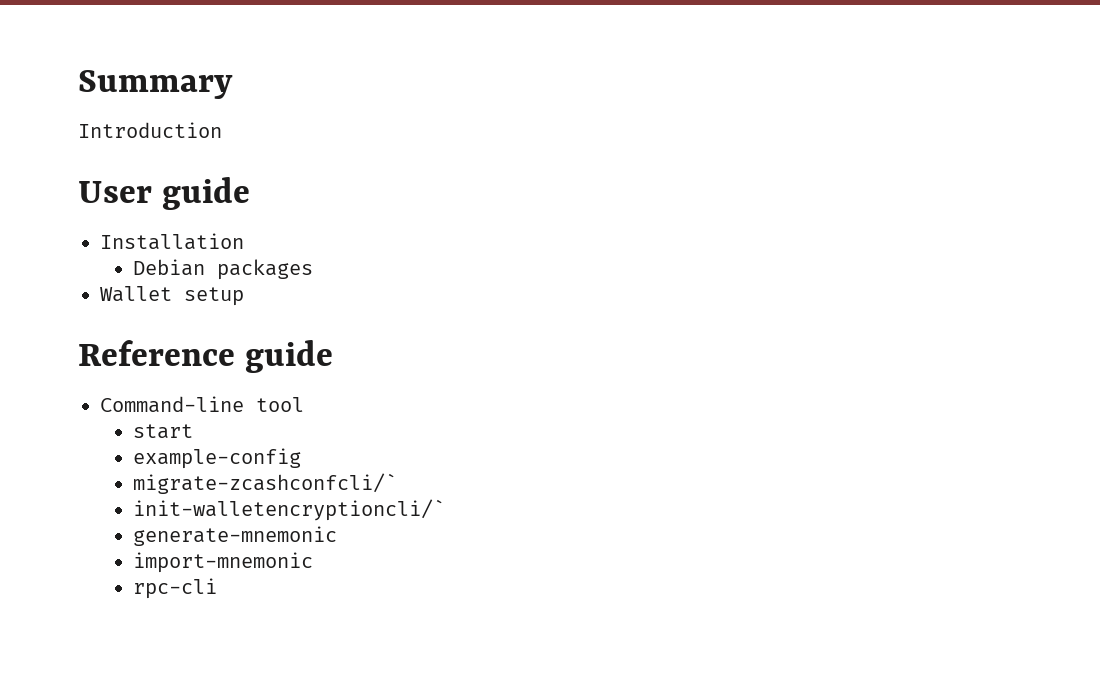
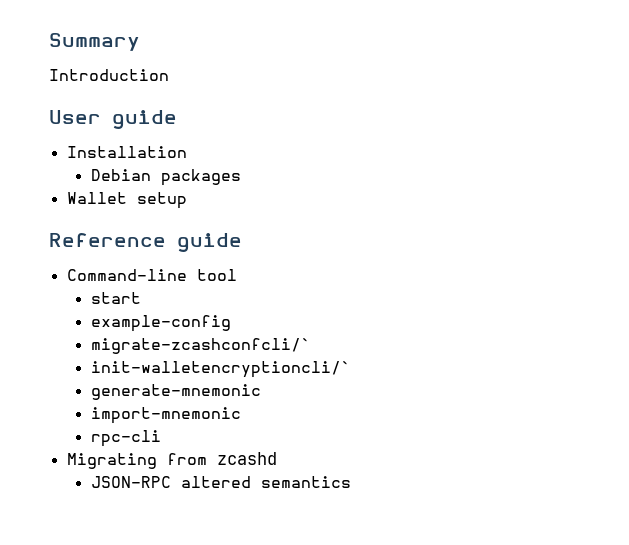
(218, 588) none -> [66,452,277,469] [90,476,351,488] // Migrating from zcashd // JSON-RPC altered semantics

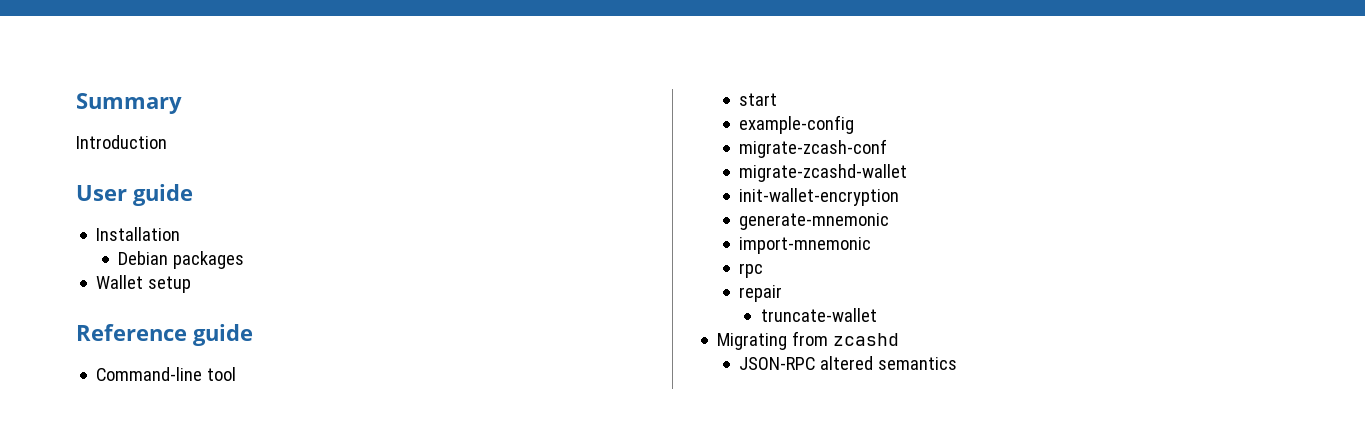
[90,338,311,354] [90,361,351,378] migrate-zcashconfcli/` // init-walletencryptioncli/` -> [739,139,888,158] [739,164,908,182] [739,188,900,206] migrate-zcash-conf // migrate-zcashd-wallet // init-wallet-encryption
[90,430,161,447] rpc-cli -> [739,263,764,278] [739,285,783,302] [761,308,878,322] rpc // repair // truncate-wallet

